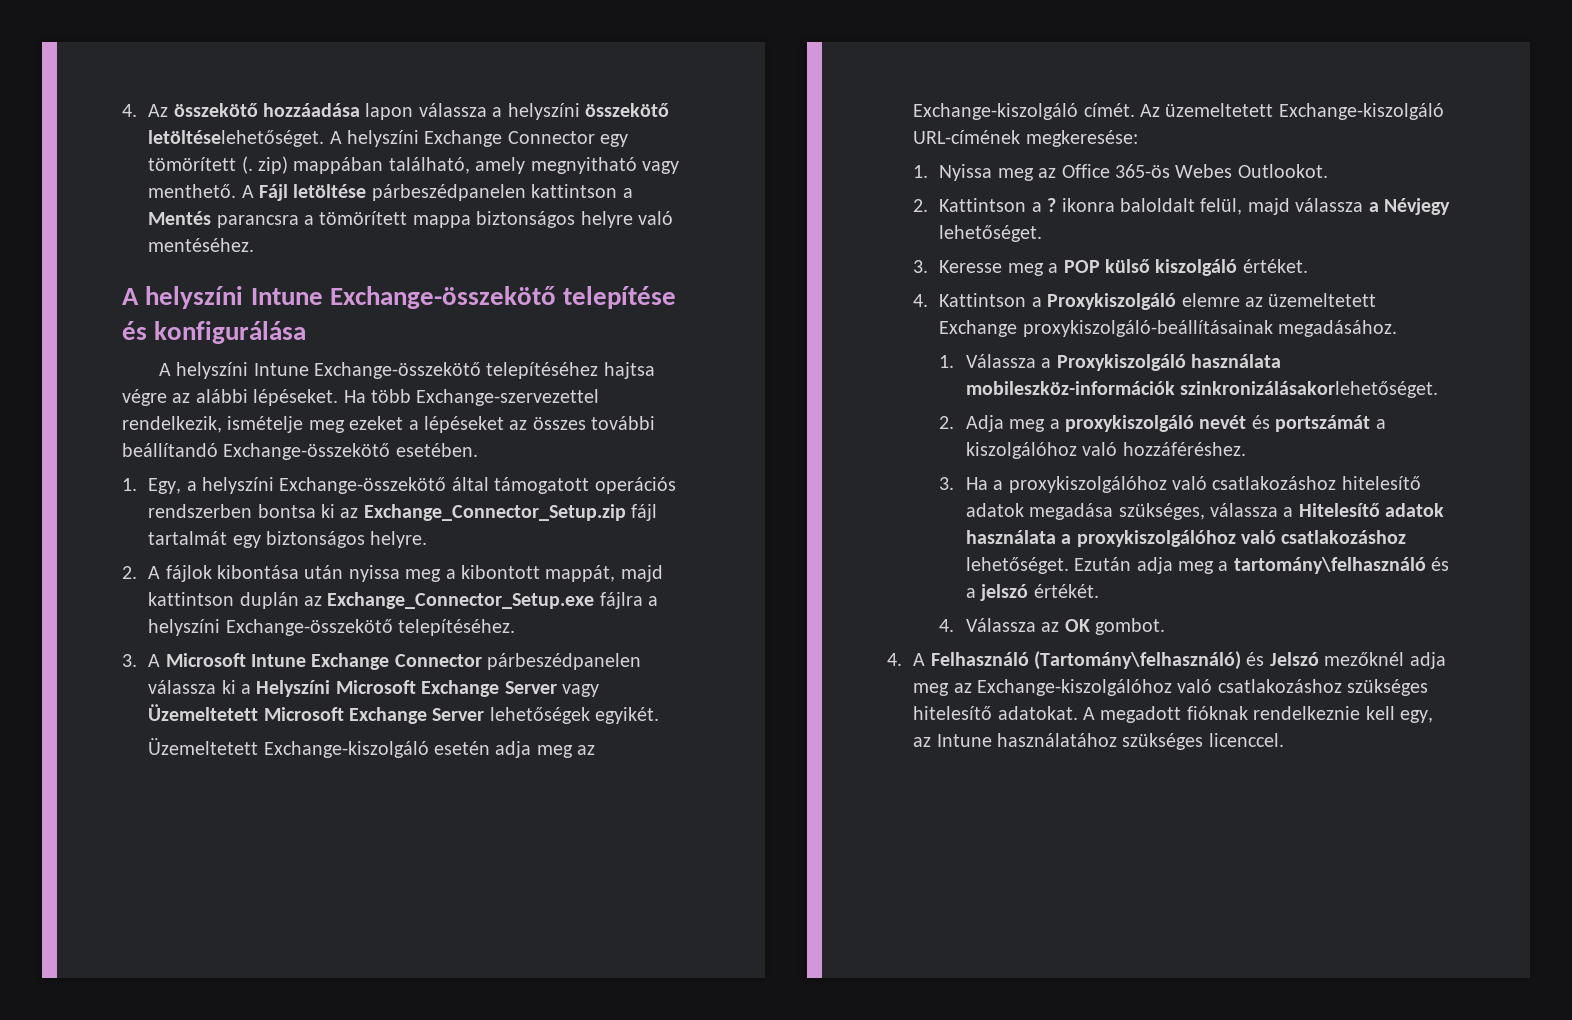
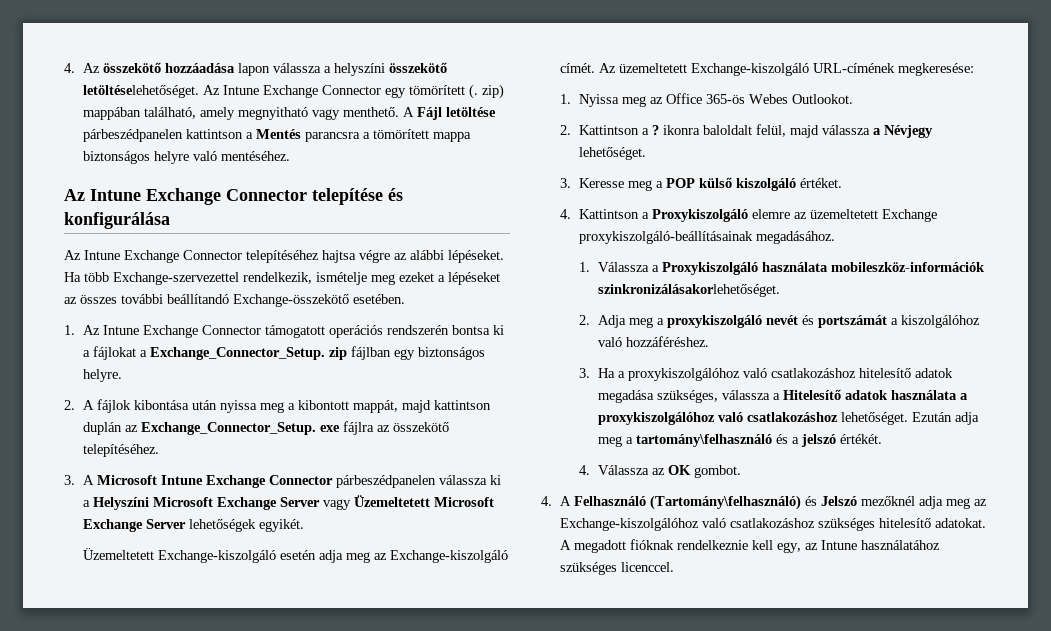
[329,130,420,147] A helyszíni -> [202,85,259,95] Az Intune
[122,286,556,309] A helyszíni Intune Exchange-összekötő -> [64,188,307,205] Az Intune Exchange Connector
[158,362,481,379] A helyszíni Intune Exchange-összekötő -> [64,250,242,263] Az Intune Exchange Connector
[148,477,489,494] Egy, a helyszíni Exchange-összekötő által -> [82,325,261,338] Az Intune Exchange Connector
[148,504,253,518] rendszerben -> [386,325,449,335] rendszerén
[340,504,658,521] [148,531,228,545] az Exchange_Connector_Setup.zip fájl tartalmát -> [82,346,391,360] a fájlokat a Exchange_Connector_Setup. zip fájlban
[327,592,659,609] [148,619,393,636] Exchange_Connector_Setup.exe fájlra a helyszíni Exchange-összekötő -> [140,421,449,435] Exchange_Connector_Setup. exe fájlra az összekötő

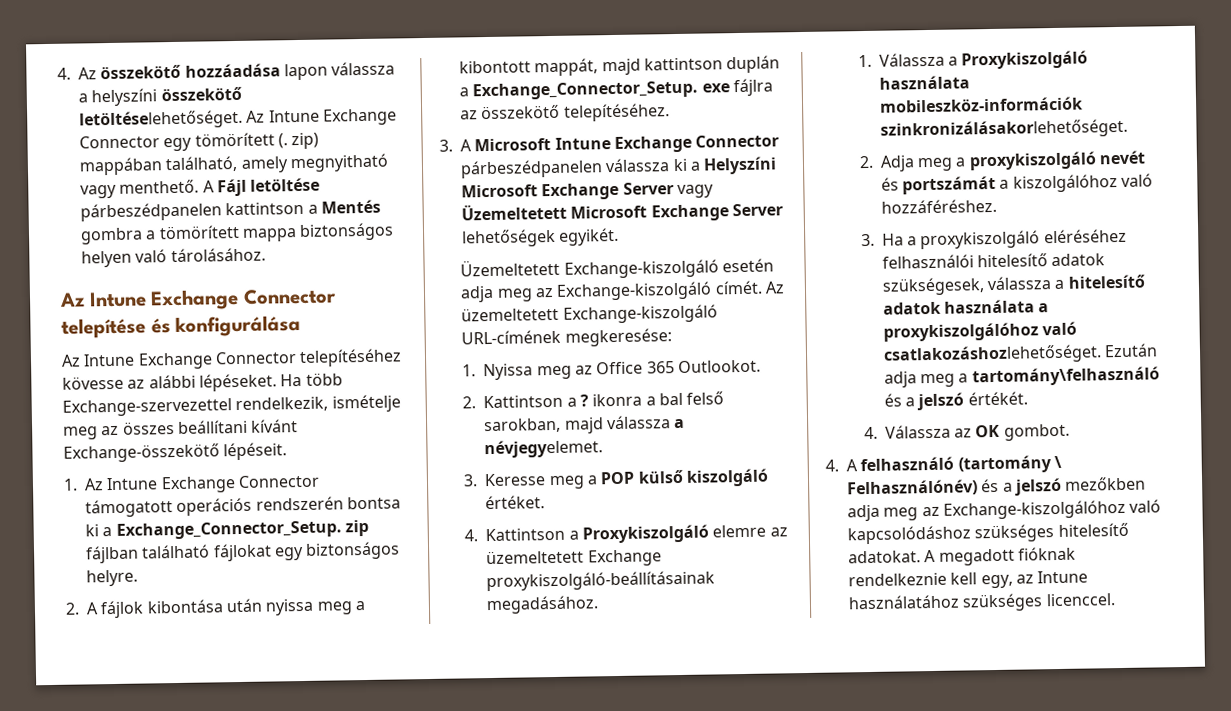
[304,132,360,142] parancsra -> [80,227,143,245] gombra
[153,151,290,164] helyre való mentéséhez. -> [81,247,266,268] helyen való tárolásához.
[322,250,390,263] hajtsa végre -> [62,375,124,390] kövesse
[399,272,500,285] [64,294,405,307] ezeket a lépéseket az összes további beállítandó Exchange-összekötő esetében. -> [101,419,299,436] [63,442,288,463] az összes beállítani kívánt Exchange-összekötő lépéseit.
[92,346,147,360] fájlokat a -> (113, 532) none
(391, 353) none -> [141,543,272,562] található fájlokat
[124,425,138,432] az -> [459,87,469,97] a
[705,94,788,104] 365-ös Webes -> [646,361,675,374] 365
[702,124,786,137] baloldalt felül, -> [645,391,725,406] [483,417,562,434] a bal felső sarokban,
[883,125,933,138] [578,147,646,160] Névjegy lehetőséget. -> [484,439,604,459] névjegyelemet.
[627,368,953,381] [597,389,841,403] proxykiszolgálóhoz való csatlakozáshoz hitelesítő adatok megadása szükséges, válassza a Hitelesítő -> [920,228,1127,250] [881,253,1106,269] [881,274,1145,296] proxykiszolgáló eléréséhez felhasználói hitelesítő adatok szükségesek, válassza a hitelesítő
[746,412,908,425] csatlakozáshoz lehetőséget. -> [882,344,1102,365] csatlakozáshozlehetőséget.
[573,495,915,510] Felhasználó (Tartomány\felhasználó) és Jelszó mezőknél -> [860,455,1062,474] [847,476,1147,497] felhasználó (tartomány \ Felhasználónév) és a jelszó mezőkben
[729,518,815,528] csatlakozáshoz -> [847,525,972,545] kapcsolódáshoz

